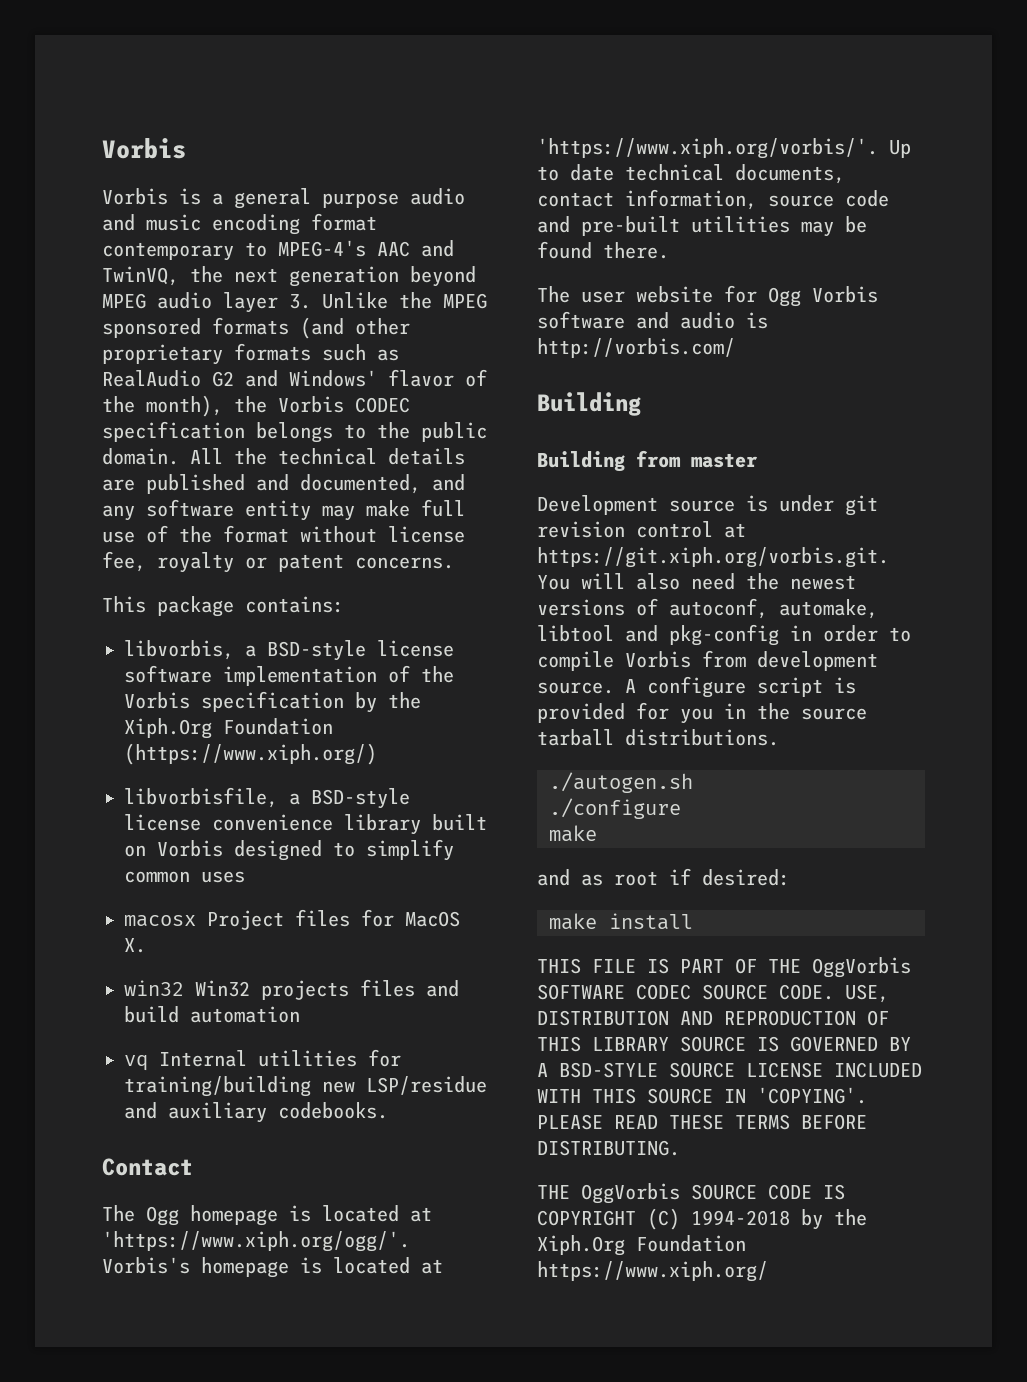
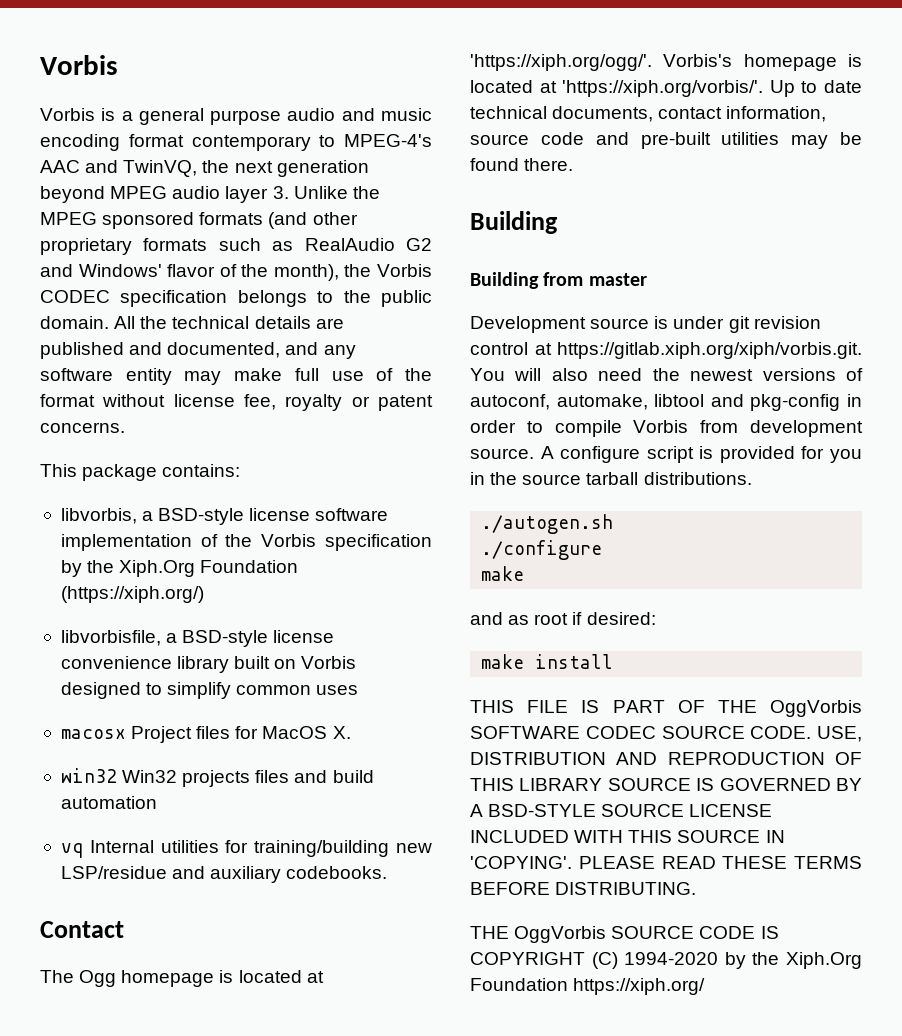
[124,743,377,765] (https://www.xiph.org/) -> [60,586,204,603] (https://xiph.org/)
[102,1231,410,1252] 'https://www.xiph.org/ogg/'. -> [470,54,652,71] 'https://xiph.org/ogg/'.
[537,138,878,159] 'https://www.xiph.org/vorbis/'. -> [562,80,764,97] 'https://xiph.org/vorbis/'.
[537,285,878,307] [537,311,768,329] [537,338,735,358] // The user website for Ogg Vorbis software and audio is http://vorbis.com/ -> (574, 164) none
[537,547,889,568] https://git.xiph.org/vorbis.git. -> [557,342,862,359] https://gitlab.xiph.org/xiph/vorbis.git.
[691,1209,867,1230] [537,1235,746,1256] [537,1261,768,1282] 1994-2018 by the Xiph.Org Foundation https://www.xiph.org/ -> [624,952,862,969] [470,978,706,995] 1994-2020 by the Xiph.Org Foundation https://xiph.org/

